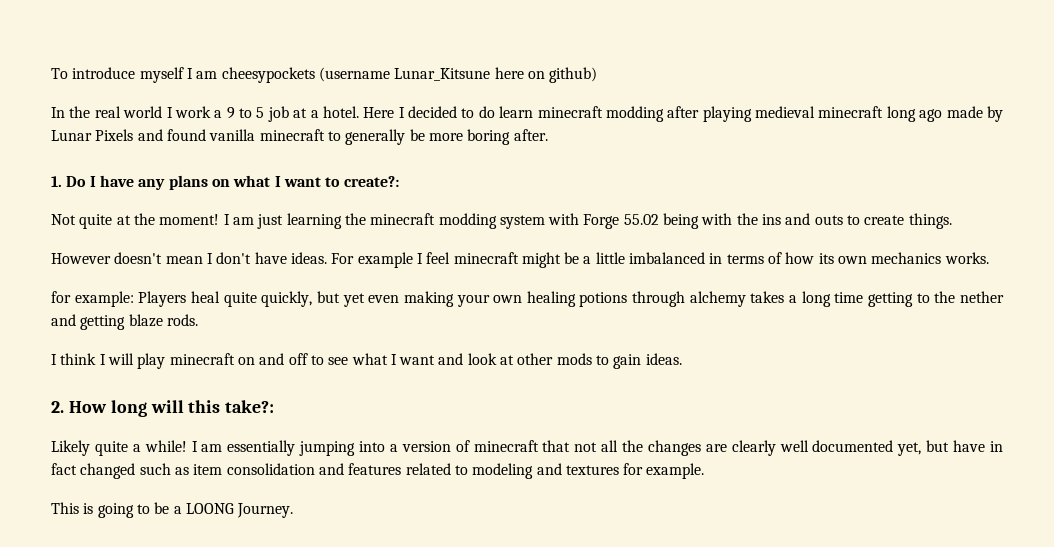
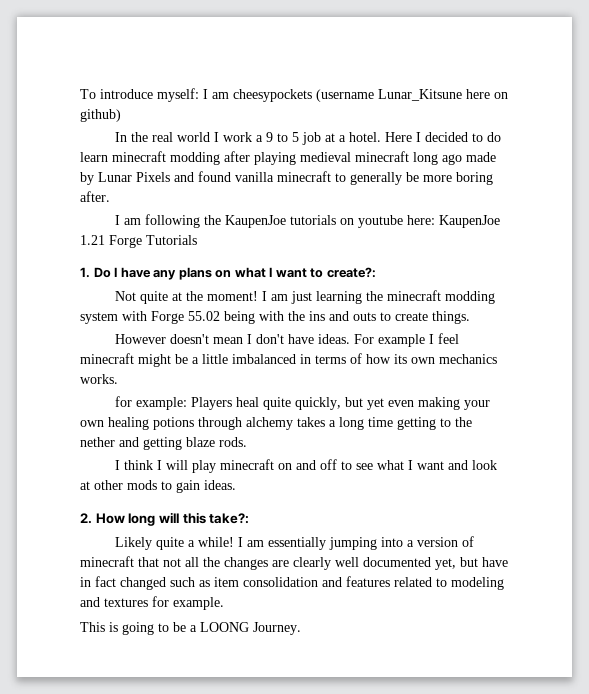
[139,67,184,83] myself -> [157,88,199,102] myself:
(548, 135) none -> [114,214,500,228] [80,235,197,248] // I am following the KaupenJoe tutorials on youtube here: KaupenJoe 1.21 Forge Tutorials

